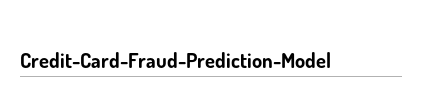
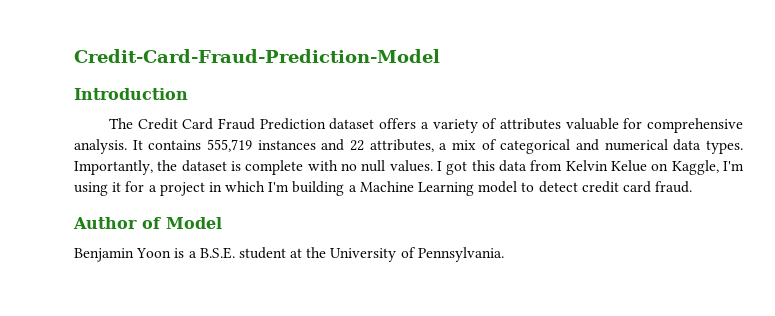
(331, 60) none -> [74,88,188,100] [108,118,743,133] [74,139,743,154] [74,160,744,175] [74,181,693,196] [73,217,222,229] [74,247,504,262] // Introduction // The Credit Card Fraud Prediction dataset offers a variety of attributes valuable for comprehensive analysis. It contains 555,719 instances and 22 attributes, a mix of categorical and numerical data types. Importantly, the dataset is complete with no null values. I got this data from Kelvin Kelue on Kaggle, I'm using it for a project in which I'm building a Machine Learning model to detect credit card fraud. // Author of Model // Benjamin Yoon is a B.S.E. student at the University of Pennsylvania.

